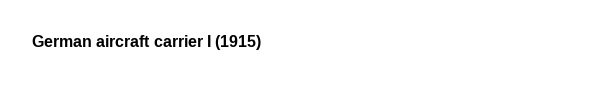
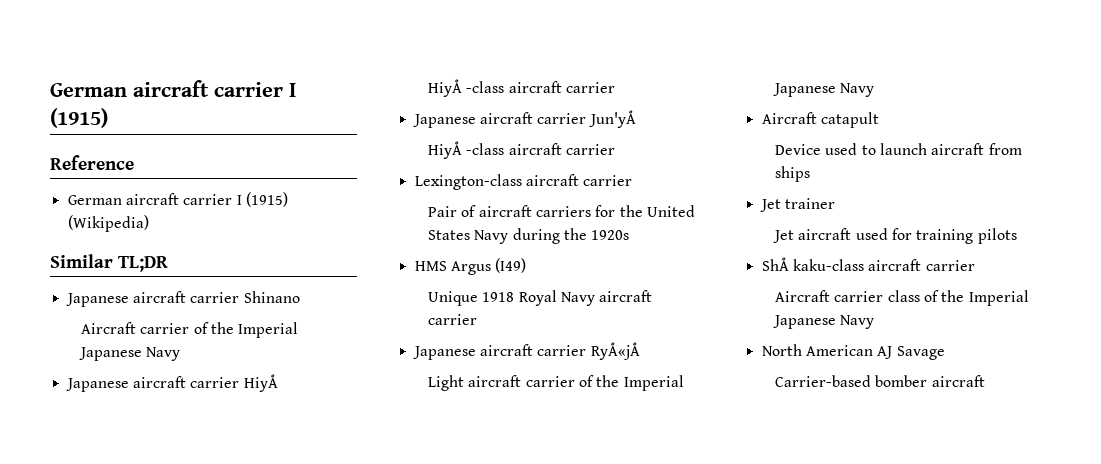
[32,35,262,50] German aircraft carrier I (1915) -> [50,80,296,97] [50,108,108,128] [50,155,134,170] [67,192,288,207] [67,215,149,232] [50,254,168,272] [65,291,300,307] [80,322,299,338] [78,347,181,361] [65,374,278,392] [427,79,615,97] [412,110,636,128] [427,141,615,159] [414,174,633,190] [427,205,695,217] [427,228,630,244] [414,258,527,275] [427,290,653,306] [427,314,477,325] [412,342,640,360] [427,375,684,391] [772,83,875,97] [761,112,879,128] [774,143,1022,155] [774,166,810,182] [759,198,835,212] [772,228,1017,244] [761,257,975,271] [774,290,1029,306] [772,315,875,329] [761,344,945,360] [774,375,985,387] German aircraft carrier I (1915) // Reference // German aircraft carrier I (1915) (Wikipedia) // Similar TL;DR // Japanese aircraft carrier Shinano // Aircraft carrier of the Imperial Japanese Navy // Japanese aircraft carrier HiyÅ // HiyÅ -class aircraft carrier // Japanese aircraft carrier Jun'yÅ // HiyÅ -class aircraft carrier // Lexington-class aircraft carrier // Pair of aircraft carriers for the United States Navy during the 1920s // HMS Argus (I49) // Unique 1918 Royal Navy aircraft carrier // Japanese aircraft carrier RyÅ«jÅ // Light aircraft carrier of the Imperial Japanese Navy // Aircraft catapult // Device used to launch aircraft from ships // Jet trainer // Jet aircraft used for training pilots // ShÅ kaku-class aircraft carrier // Aircraft carrier class of the Imperial Japanese Navy // North American AJ Savage // Carrier-based bomber aircraft

